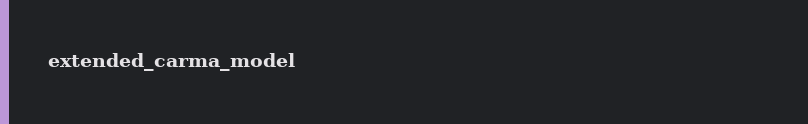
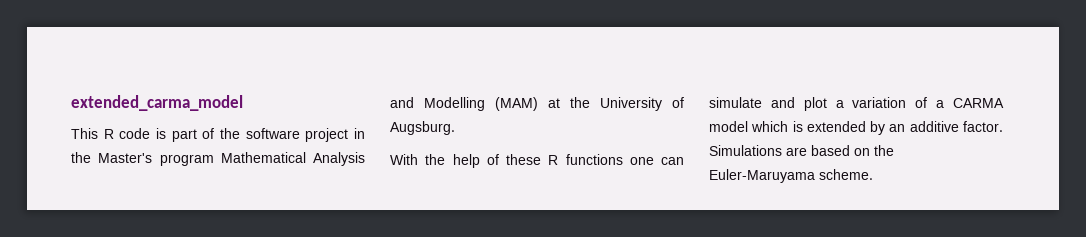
(295, 62) none -> [71,128,365,142] [71,152,365,166] [390,97,684,111] [390,121,455,135] [390,154,684,168] [709,97,1004,111] [709,121,1003,135] [709,145,894,156] [709,169,873,183] // This R code is part of the software project in the Master's program Mathematical Analysis and Modelling (MAM) at the University of Augsburg. // With the help of these R functions one can simulate and plot a variation of a CARMA model which is extended by an additive factor. Simulations are based on the Euler-Maruyama scheme.

